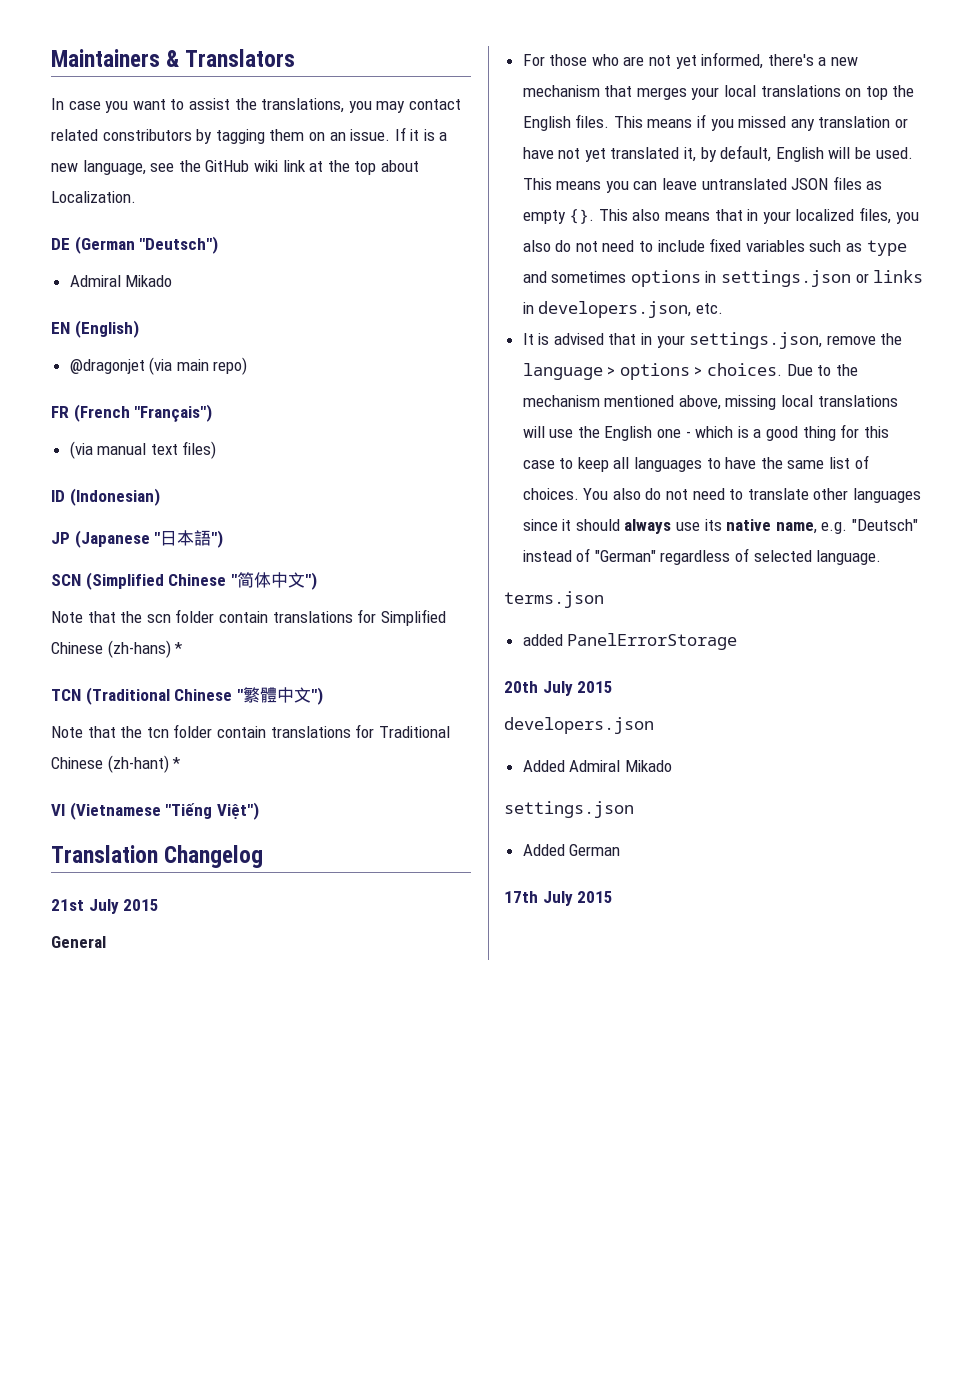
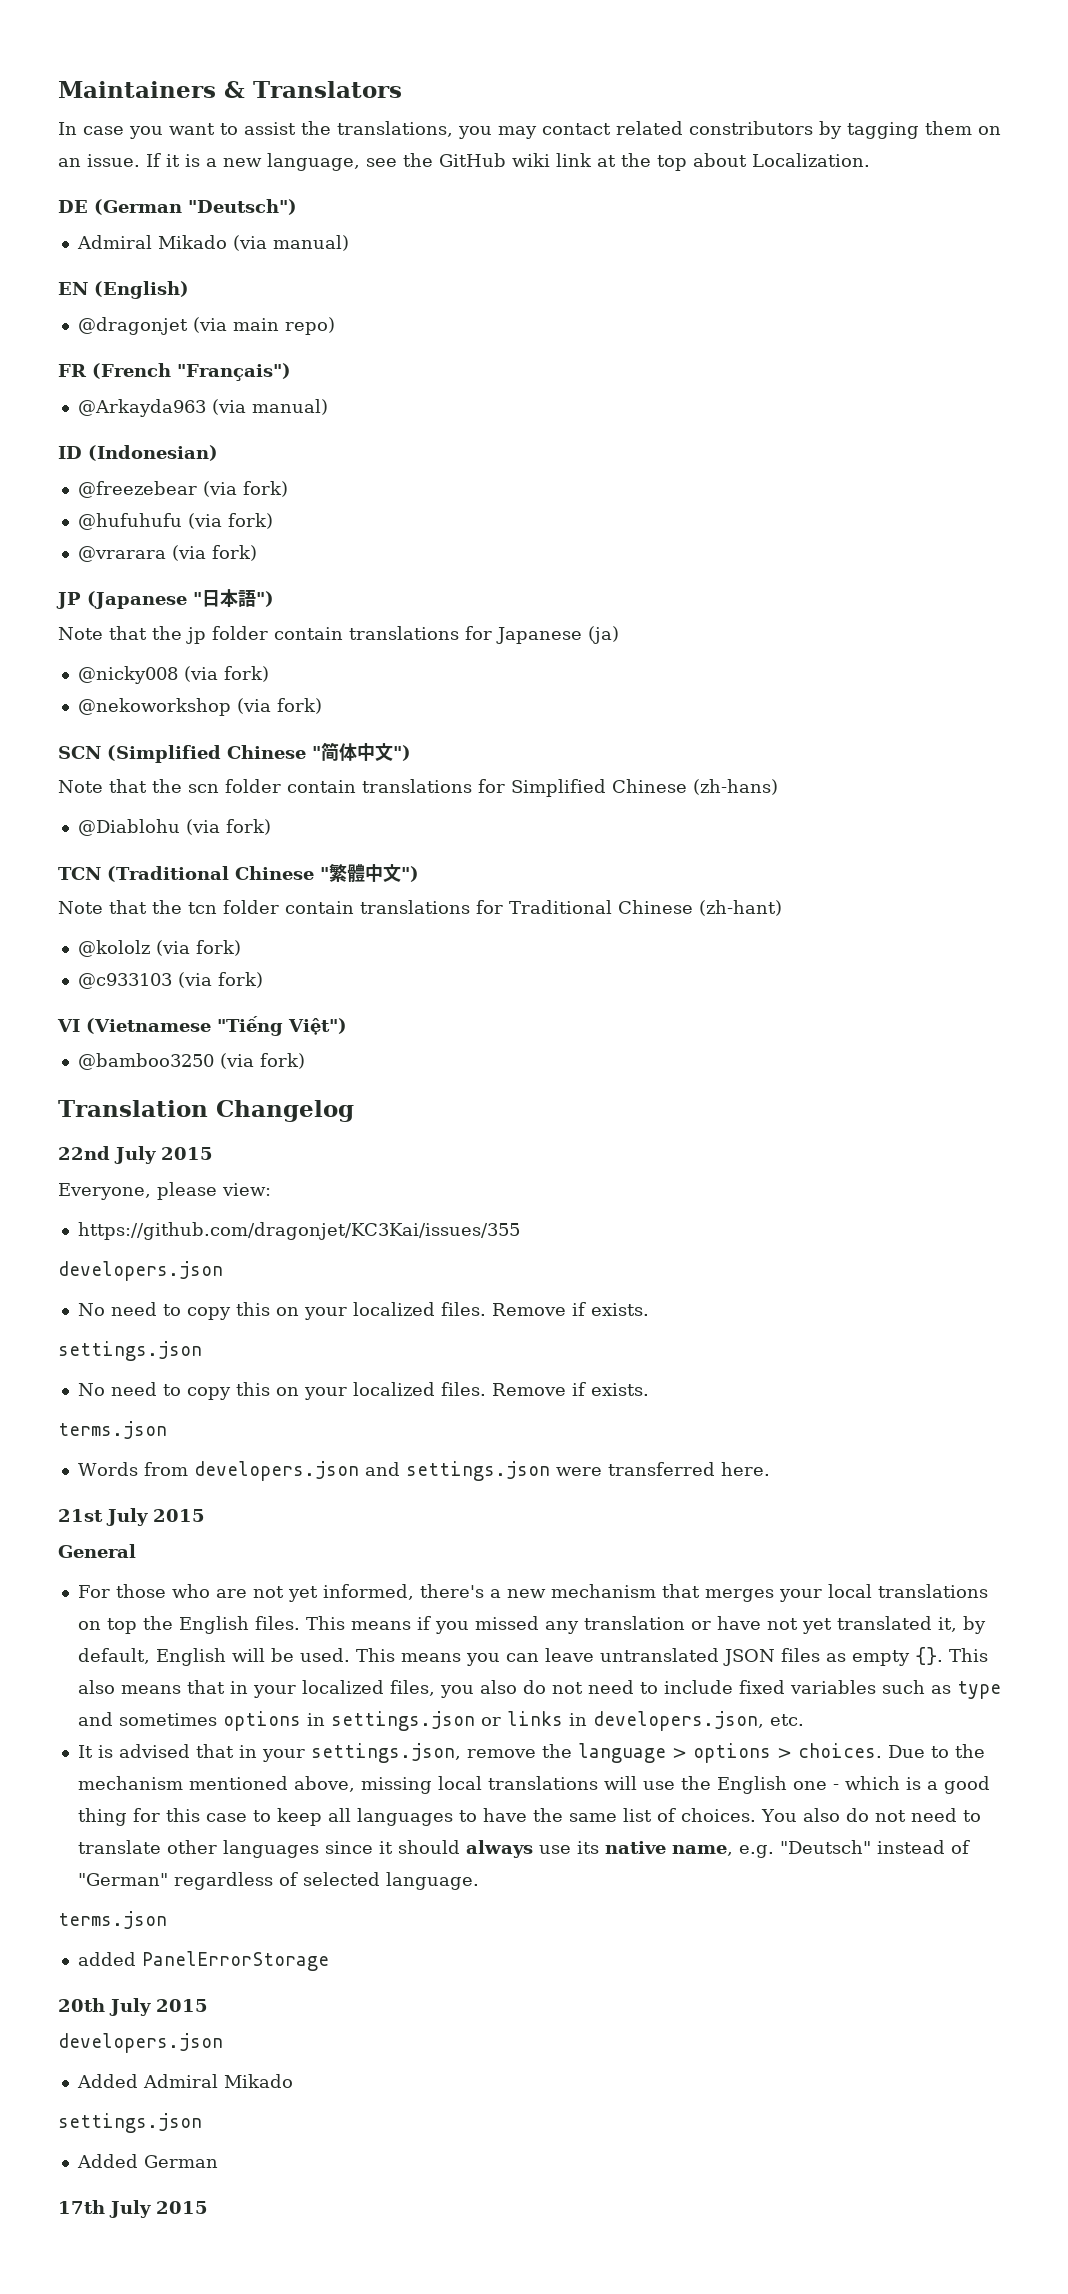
(173, 281) none -> [232,235,349,251] (via manual)
[69,441,217,459] [51,488,160,506] (via manual text files) // ID (Indonesian) -> [77,399,328,417] [58,445,218,461] [77,481,288,498] [77,513,273,530] [77,545,257,562] @Arkayda963 (via manual) // ID (Indonesian) // @freezebear (via fork) // @hufuhufu (via fork) // @vrarara (via fork)
(224, 539) none -> [58,626,619,644] [77,666,269,684] [77,698,322,716] // Note that the jp folder contain translations for Japanese (ja) // @nicky008 (via fork) // @nekoworkshop (via fork)
[174,642,183,654] * -> [77,819,271,836] // @Diablohu (via fork)
[172,757,181,769] * -> [77,940,241,957] [77,972,263,989] // @kololz (via fork) // @c933103 (via fork)
(259, 811) none -> [77,1053,305,1070] // @bamboo3250 (via fork)
(264, 856) none -> [58,1146,213,1164] [58,1182,271,1200] [77,1222,520,1240] [58,1261,223,1281] [77,1302,649,1320] [58,1341,202,1361] [77,1382,649,1400] [58,1421,167,1439] [77,1461,770,1481] // 22nd July 2015 // Everyone, please view: // https://github.com/dragonjet/KC3Kai/issues/355 // developers.json // No need to copy this on your localized files. Remove if exists. // settings.json // No need to copy this on your localized files. Remove if exists. // terms.json // Words from developers.json and settings.json were transferred here.

